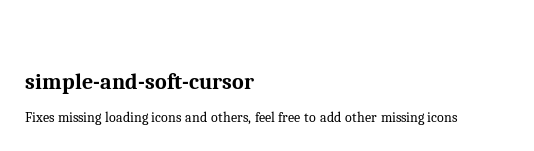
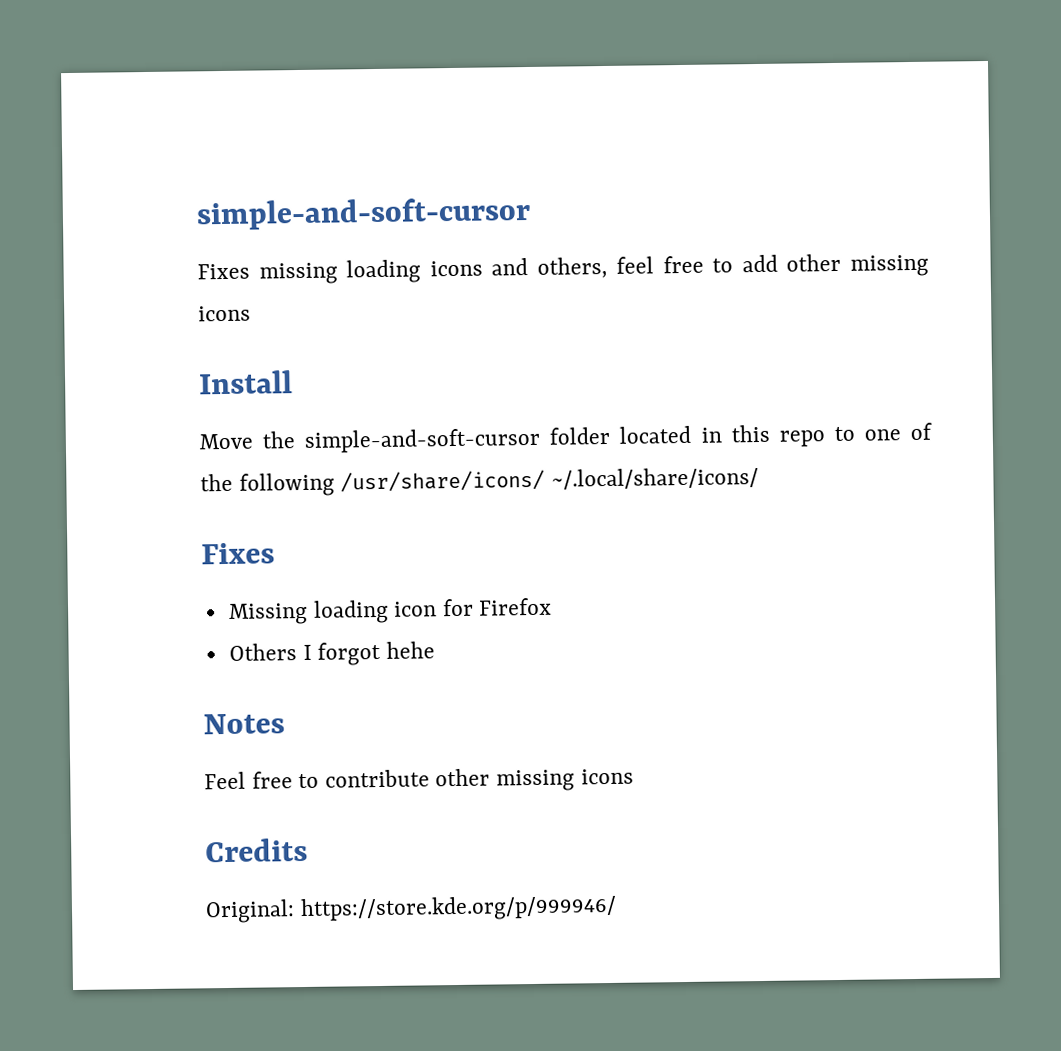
(459, 117) none -> [198,370,293,395] [199,422,933,453] [200,467,759,497] [201,542,275,565] [228,597,553,625] [228,641,435,666] [203,713,285,735] [204,768,634,792] [205,837,308,863] [205,894,617,924] // Install // Move the simple-and-soft-cursor folder located in this repo to one of the following /usr/share/icons/ ~/.local/share/icons/ // Fixes // Missing loading icon for Firefox // Others I forgot hehe // Notes // Feel free to contribute other missing icons // Credits // Original: https://store.kde.org/p/999946/

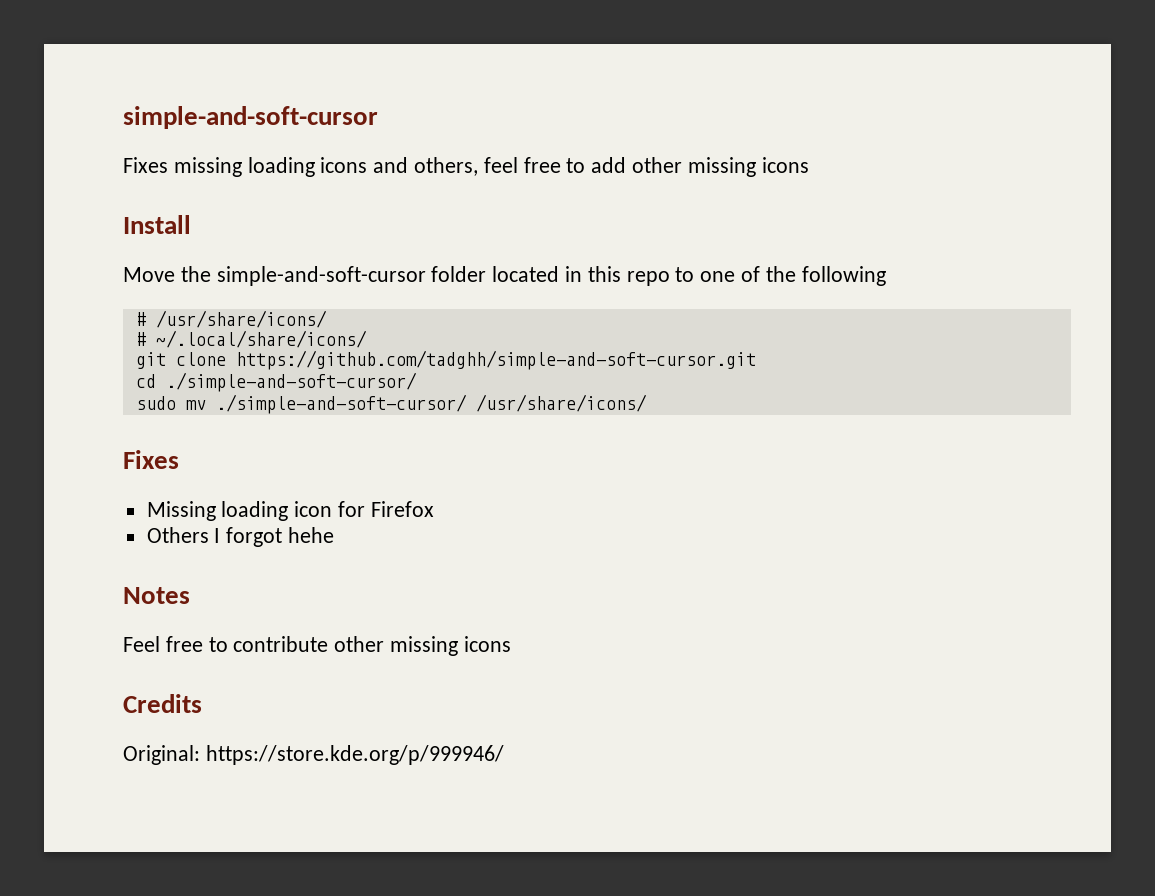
[340,469,546,493] /usr/share/icons/ -> [135,310,327,328] [135,332,146,346] // # /usr/share/icons/ // #
(759, 478) none -> [135,350,756,370] [135,372,417,392] [135,394,647,414] // git clone https://github.com/tadghh/simple-and-soft-cursor.git // cd ./simple-and-soft-cursor/ // sudo mv ./simple-and-soft-cursor/ /usr/share/icons/

